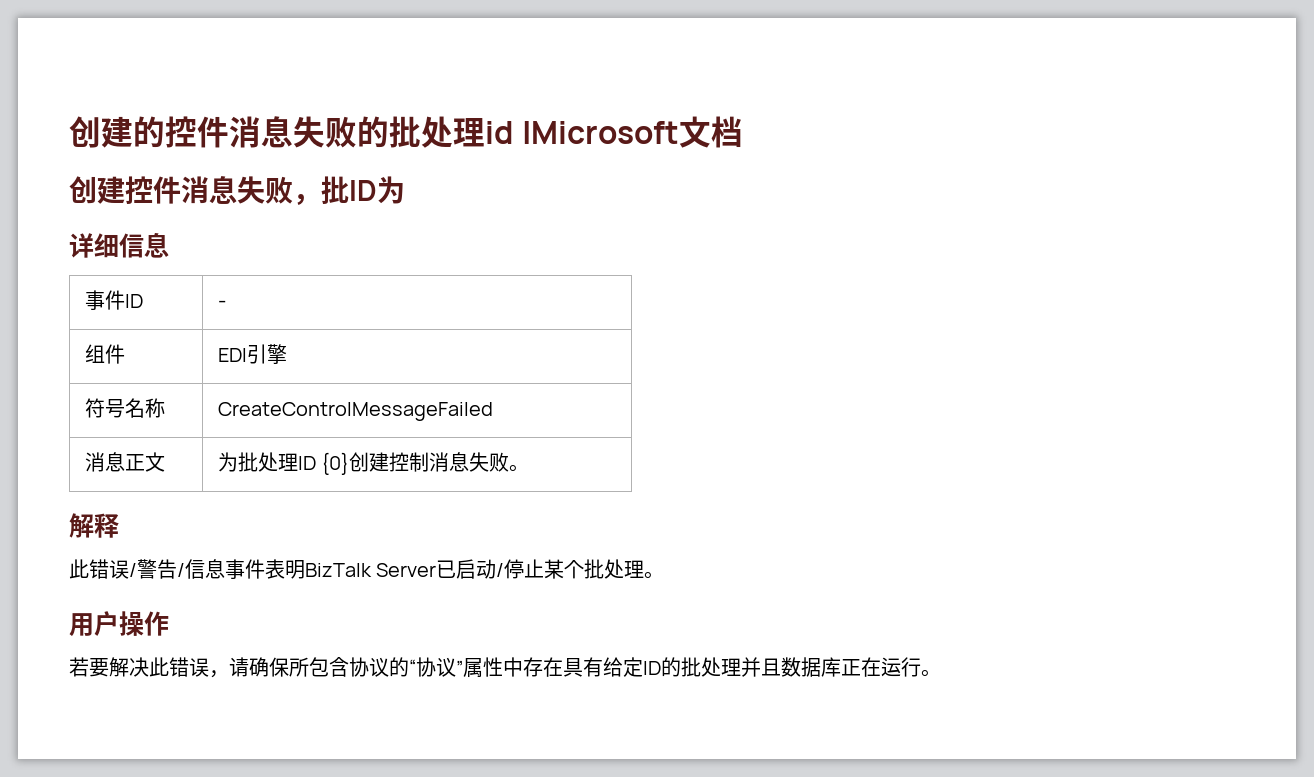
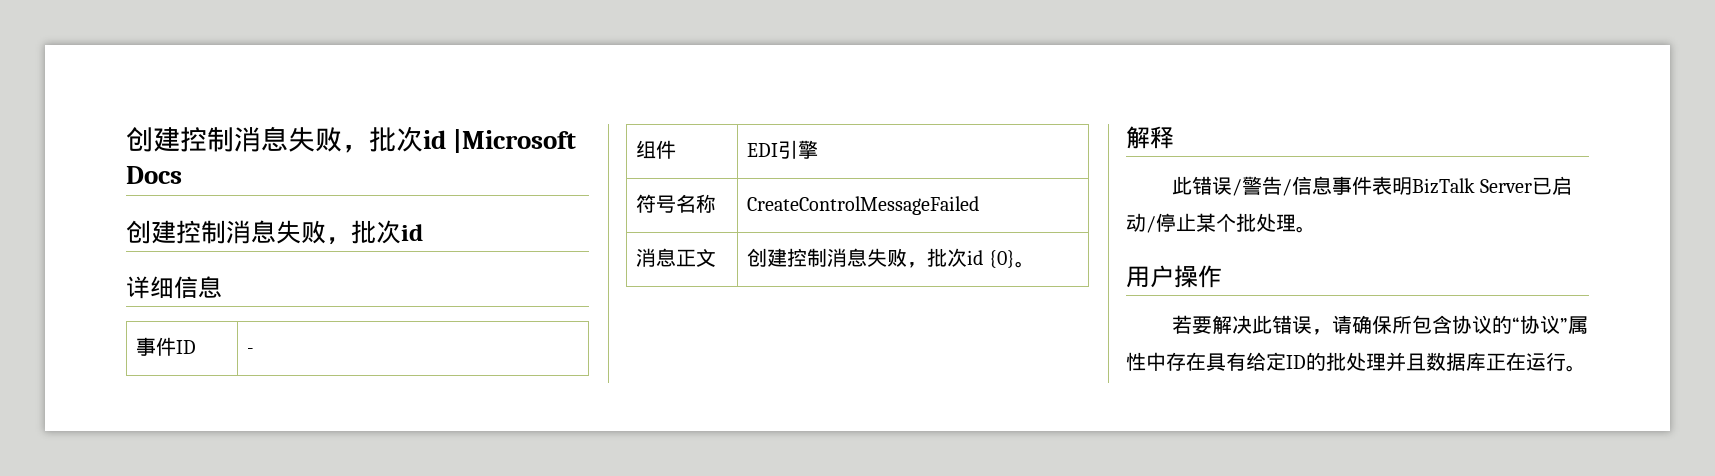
[69,116,743,148] [69,176,405,206] 创建的控件消息失败的批处理id |Microsoft文档 // 创建控件消息失败，批ID为 -> [126,126,577,153] [126,166,182,184] [126,220,423,245] 创建控制消息失败，批次id |Microsoft Docs // 创建控制消息失败，批次id
[217,452,509,475] 为批处理ID {0}创建控制消息失败 -> [747,248,1015,268] 创建控制消息失败，批次id {0}

